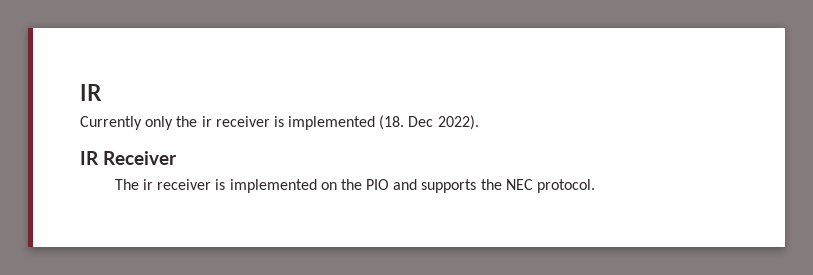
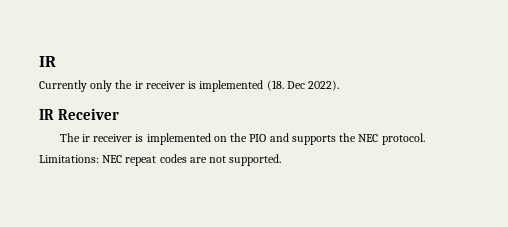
(596, 186) none -> [39,154,282,166] // Limitations: NEC repeat codes are not supported.

